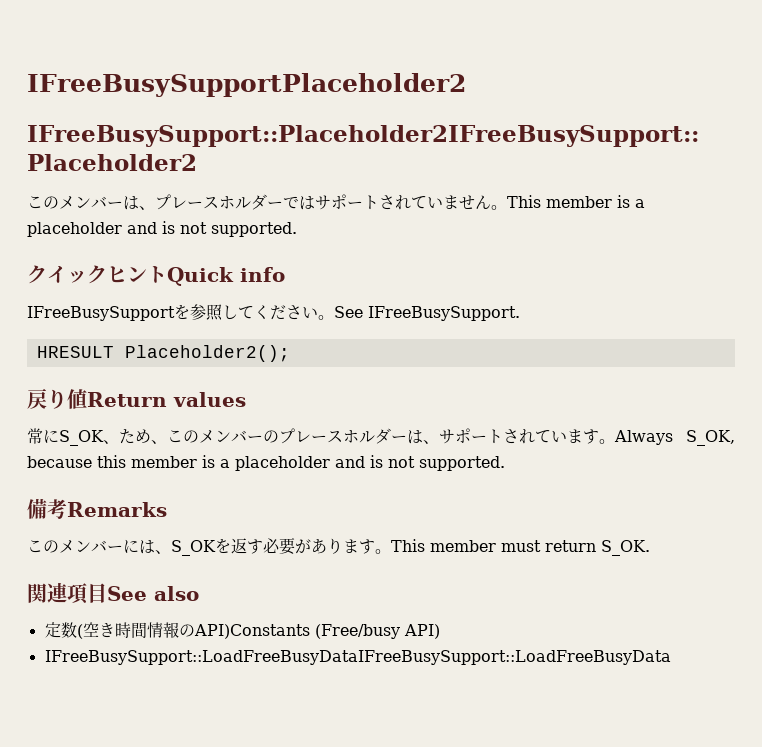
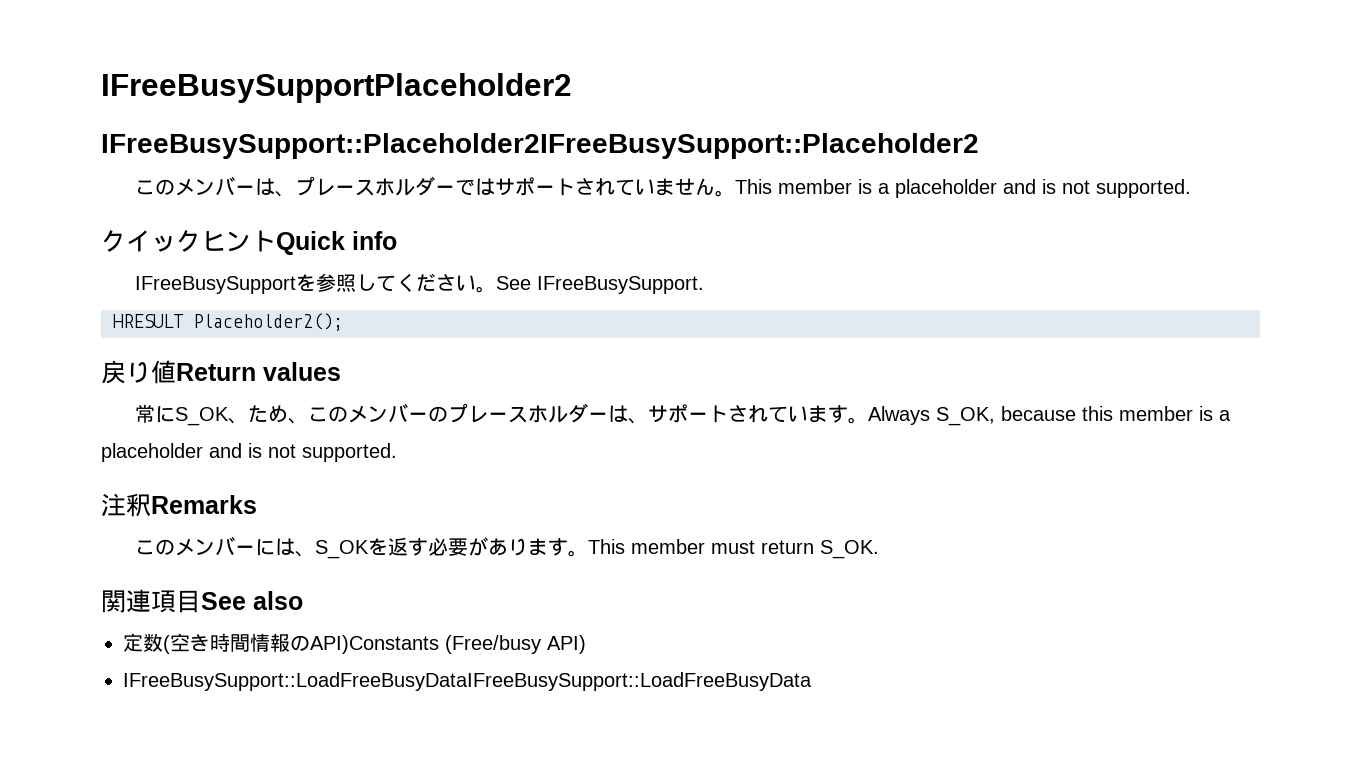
[27,498,67,519] 備考 -> [101,493,151,517] 注釈

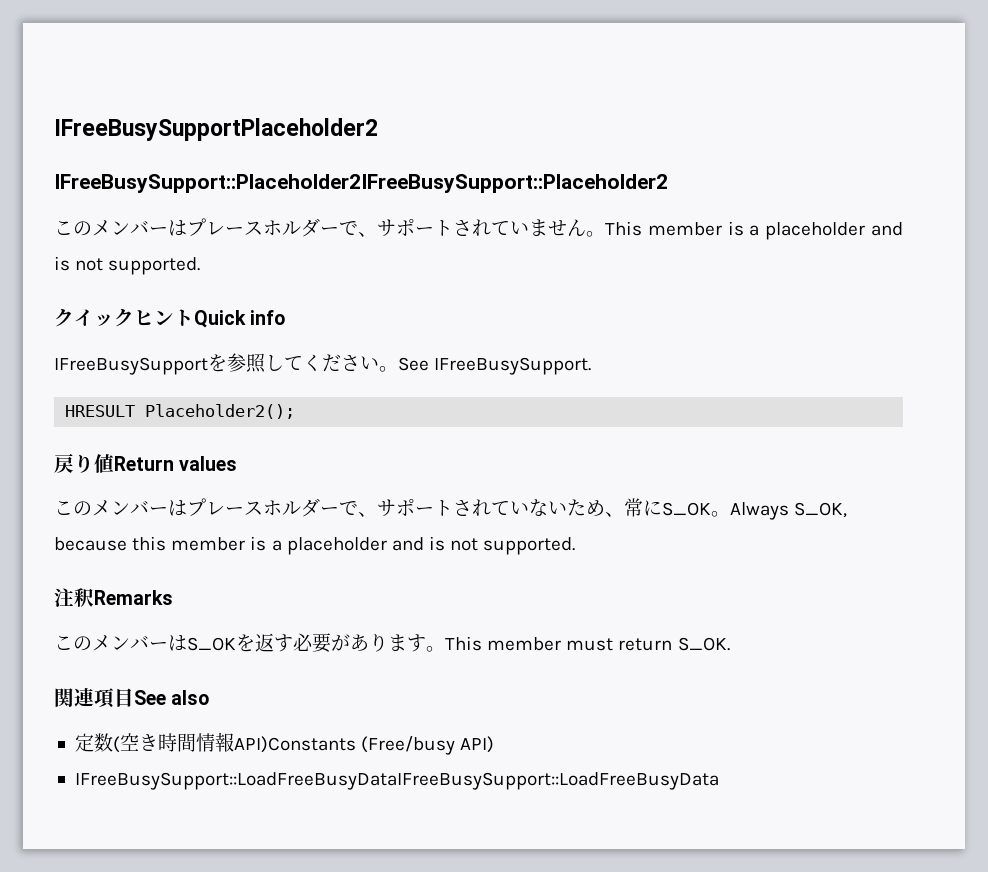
[275,176,496,197] 、プレースホルダーでは -> [187,218,377,237] プレースホルダーで、
[135,403,849,426] 常にS_OK、ため、このメンバーのプレースホルダーは、サポートされています -> [54,498,711,517] このメンバーはプレースホルダーで、サポートされていないため、常にS_OK
[255,538,316,557] には、 -> [168,635,187,651] は
[290,635,310,651] の -> (234, 742) none

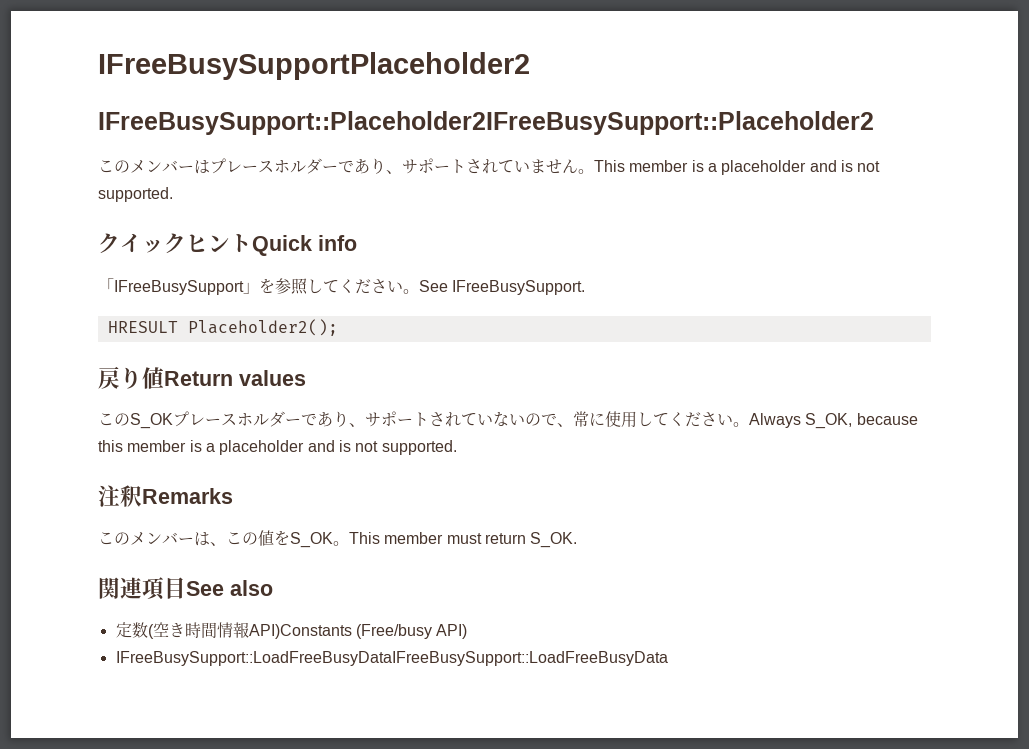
(358, 228) none -> [354,158,386,174] あり
[54,357,208,375] IFreeBusySupport -> [98,278,259,295] 「IFreeBusySupport」
[92,498,358,517] メンバーはプレースホルダーで -> [130,411,349,429] S_OKプレースホルダーであり
[567,498,711,517] ため、常にS_OK -> [525,411,733,428] ので、常に使用してください
[187,633,426,653] S_OKを返す必要があります -> [210,530,333,548] 、この値をS_OK

